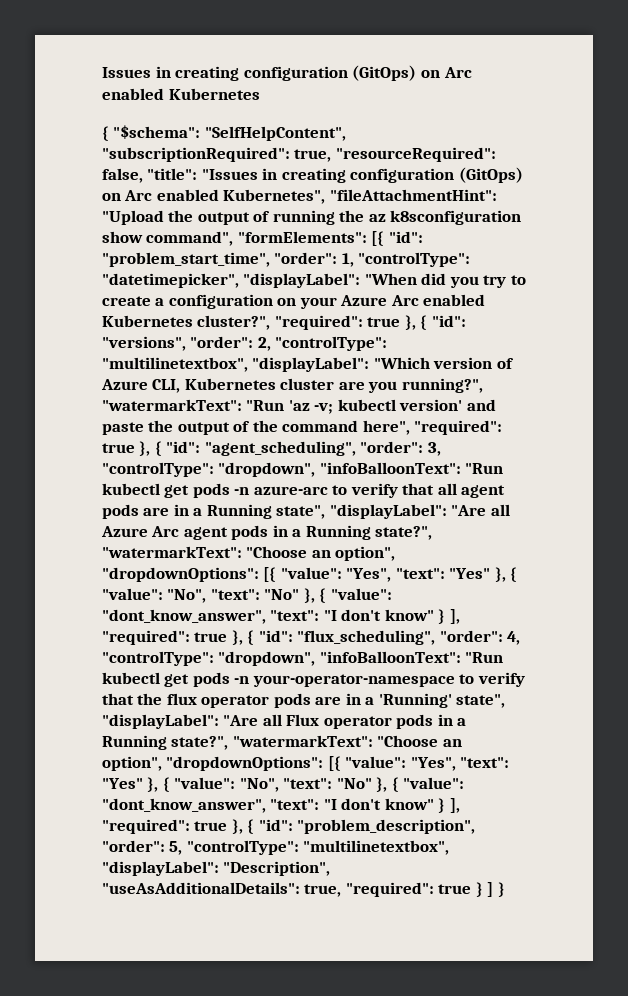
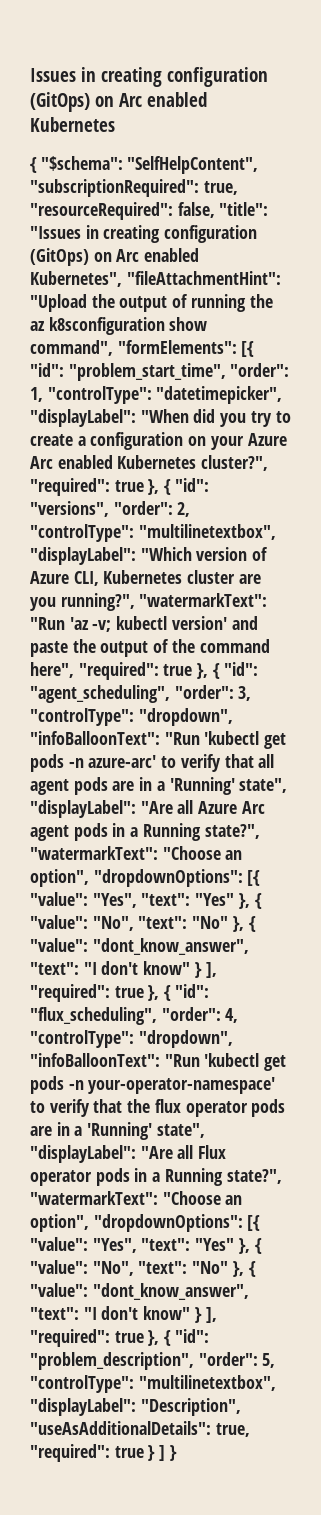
[102,483,328,498] kubectl get pods -n azure-arc -> [204,731,287,749] [30,754,157,772] 'kubectl get pods -n azure-arc'
[206,504,272,519] Running -> [169,777,235,795] 'Running'
[102,672,455,687] kubectl get pods -n your-operator-namespace -> [204,1053,287,1071] [30,1076,276,1094] 'kubectl get pods -n your-operator-namespace'

